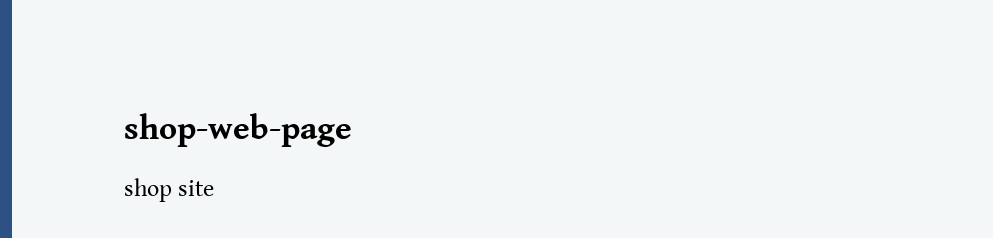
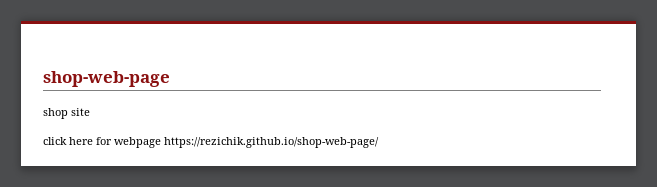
(215, 188) none -> [43,137,379,148] // click here for webpage https://rezichik.github.io/shop-web-page/

